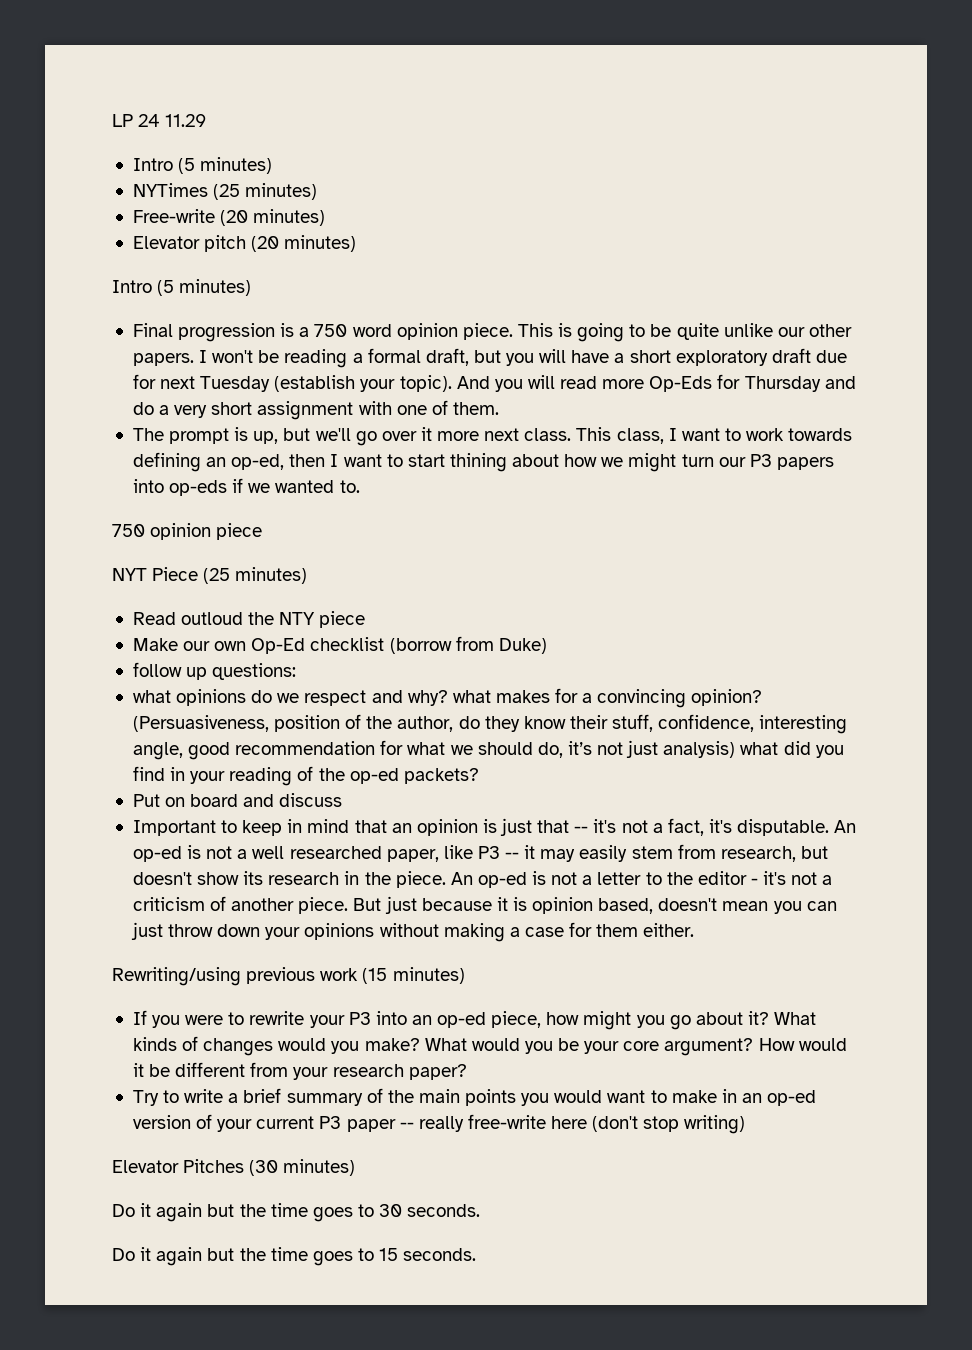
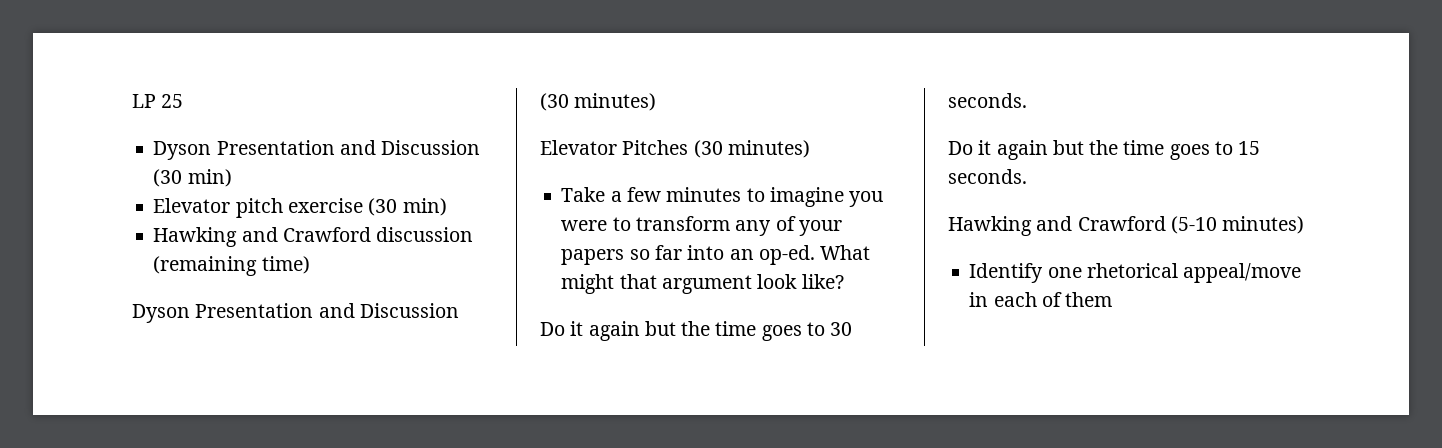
[138,114,207,127] [132,157,273,174] [132,183,318,200] [132,209,326,226] [132,235,357,252] [112,279,252,296] [132,323,852,342] [132,348,847,368] [132,374,856,392] [132,400,499,420] [132,427,853,446] [132,452,834,472] [132,478,360,496] [112,523,263,540] [112,567,308,584] [132,611,366,628] [132,636,547,654] [132,662,297,680] [132,688,763,708] [132,714,848,734] [132,740,844,760] [132,766,479,786] [132,793,343,807] [132,818,857,836] [132,844,828,862] [132,871,833,888] [132,896,837,914] [130,922,695,942] [112,967,465,986] [132,1010,817,1030] [132,1036,847,1056] [132,1062,467,1080] [132,1088,817,1106] [132,1114,746,1134] [112,1159,356,1176] 24 11.29 // Intro (5 minutes) // NYTimes (25 minutes) // Free-write (20 minutes) // Elevator pitch (20 minutes) // Intro (5 minutes) // Final progression is a 750 word opinion piece. This is going to be quite unlike our other papers. I won't be reading a formal draft, but you will have a short exploratory draft due for next Tuesday (establish your topic). And you will read more Op-Eds for Thursday and do a very short assignment with one of them. // The prompt is up, but we'll go over it more next class. This class, I want to work towards defining an op-ed, then I want to start thining about how we might turn our P3 papers into op-eds if we wanted to. // 750 opinion piece // NYT Piece (25 minutes) // Read outloud the NTY piece // Make our own Op-Ed checklist (borrow from Duke) // follow up questions: // what opinions do we respect and why? what makes for a convincing opinion? (Persuasiveness, position of the author, do they know their stuff, confidence, interesting angle, good recommendation for what we should do, it’s not just analysis) what did you find in your reading of the op-ed packets? // Put on board and discuss // Important to keep in mind that an opinion is just that -- it's not a fact, it's disputable. An op-ed is not a well researched paper, like P3 -- it may easily stem from research, but doesn't show its research in the piece. An op-ed is not a letter to the editor - it's not a criticism of another piece. But just because it is opinion based, doesn't mean you can just throw down your opinions without making a case for them either. // Rewriting/using previous work (15 minutes) // If you were to rewrite your P3 into an op-ed piece, how might you go about it? What kinds of changes would you make? What would you be your core argument? How would it be different from your research paper? // Try to write a brief summary of the main points you would want to make in an op-ed version of your current P3 paper -- really free-write here (don't stop writing) // Elevator Pitches (30 minutes) -> [161,94,184,108] [153,140,481,160] [153,169,232,187] [153,198,447,218] [153,227,474,247] [153,256,310,276] [132,303,459,323] [540,93,657,111] [540,140,810,158] [561,187,884,207] [561,216,842,236] [561,245,871,265] [561,274,844,294] 25 // Dyson Presentation and Discussion (30 min) // Elevator pitch exercise (30 min) // Hawking and Crawford discussion (remaining time) // Dyson Presentation and Discussion (30 minutes) // Elevator Pitches (30 minutes) // Take a few minutes to imagine you were to transform any of your papers so far into an op-ed. What might that argument look like?
(477, 1254) none -> [948,216,1305,236] [969,263,1302,283] [969,292,1113,307] // Hawking and Crawford (5-10 minutes) // Identify one rhetorical appeal/move in each of them

